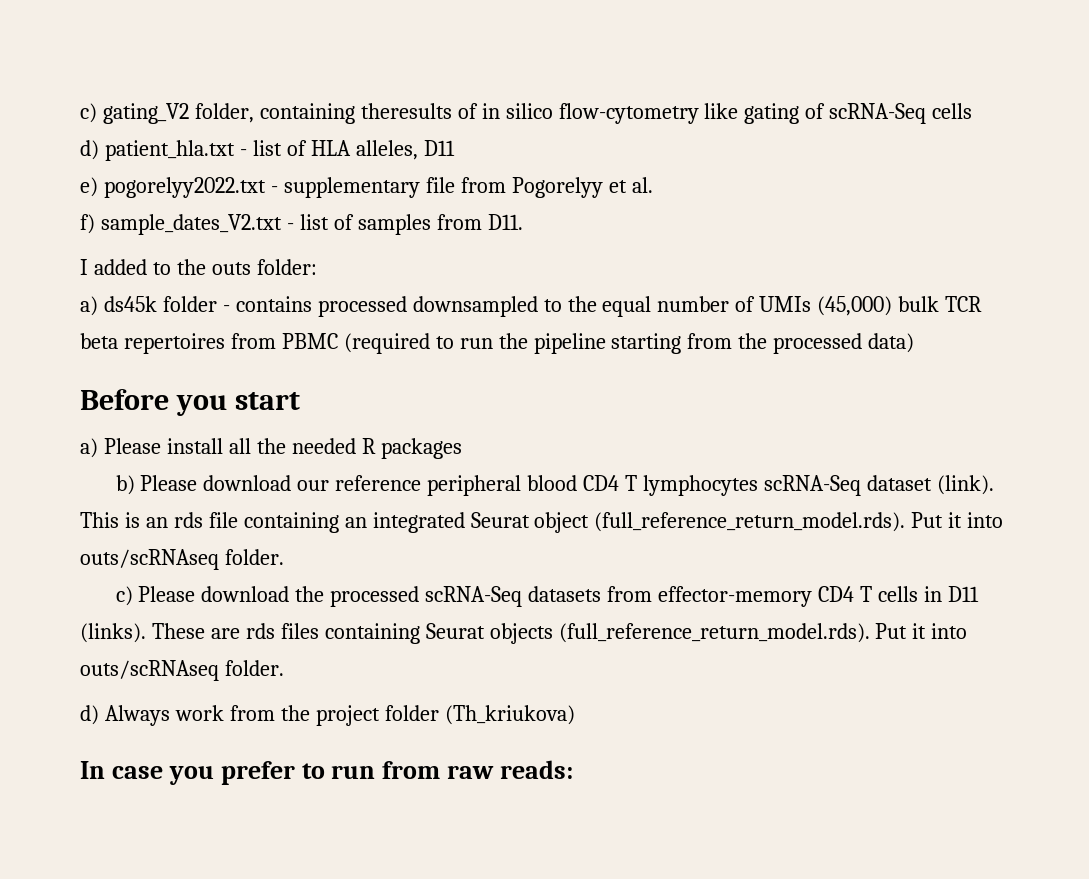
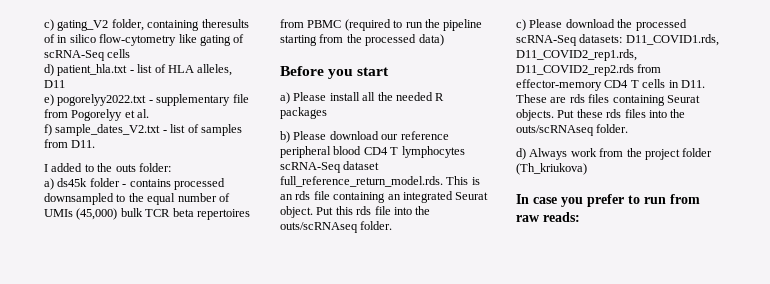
[936,475,994,495] (link). -> [280,176,443,187] full_reference_return_model.rds.
[534,512,1004,533] object (full_reference_return_model.rds). Put it into -> [280,206,431,218] object. Put this rds file into the
[528,586,602,602] datasets -> [579,34,719,46] [516,49,637,61] [516,64,634,76] datasets: D11_COVID1.rds, D11_COVID2_rep1.rds, D11_COVID2_rep2.rds
[947,586,979,602] [80,623,146,643] D11 (links). -> [680,80,705,88] D11.
[489,623,968,644] objects (full_reference_return_model.rds). Put it into -> [516,109,686,121] objects. Put these rds files into the

